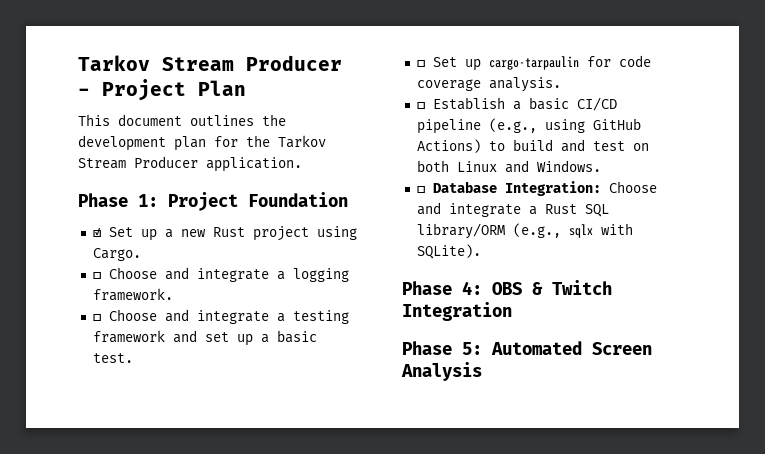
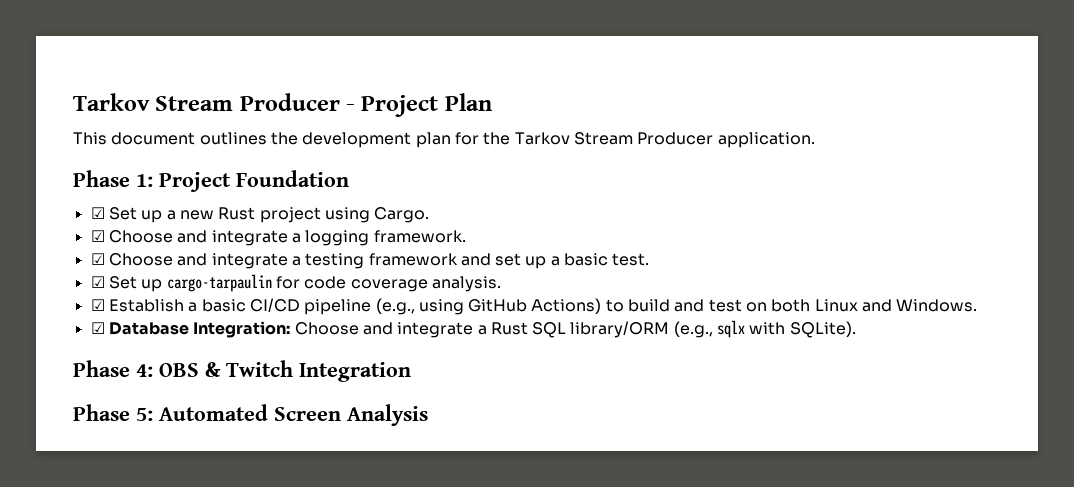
[92,272,101,279] ☐ -> [90,230,105,242] ☑
[92,314,101,321] ☐ -> [90,253,105,265] ☑
[416,60,425,67] ☐ -> [90,276,105,288] ☑
[416,102,425,109] ☐ -> [90,299,105,311] ☑
[416,186,425,193] ☐ -> [90,322,105,334] ☑

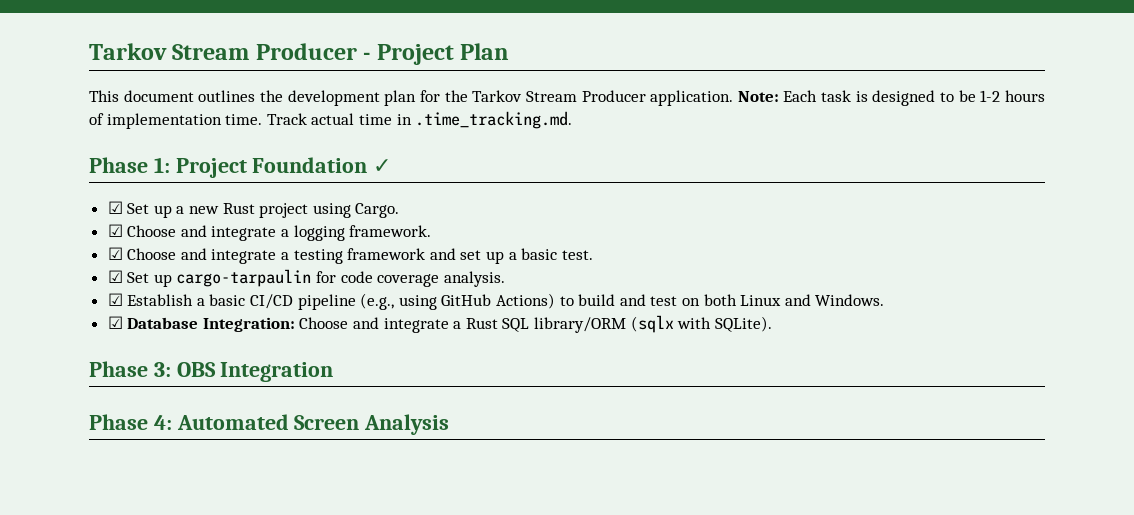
(815, 140) none -> [737,90,1045,106] [89,111,573,129] Note: Each task is designed to be 1-2 hours of implementation time. Track actual time in .time_tracking.md.
(349, 178) none -> [373,159,392,173] ✓
[673,320,746,338] (e.g., sqlx -> [630,315,674,333] (sqlx
[136,360,293,377] 4: OBS & Twitch -> [153,362,216,377] 3: OBS
[136,408,153,421] 5: -> [153,415,172,430] 4:

